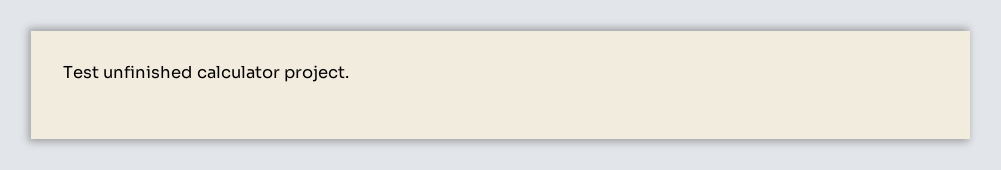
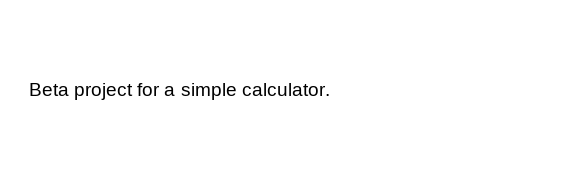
[63,65,350,82] Test unfinished calculator project. -> [29,83,330,100] Beta project for a simple calculator.

